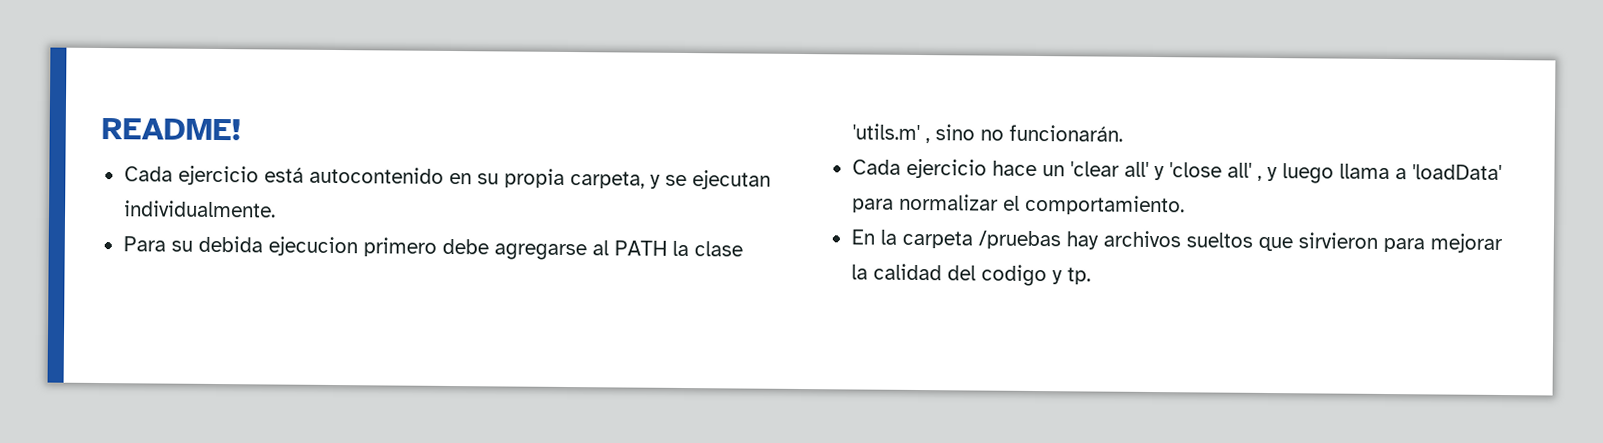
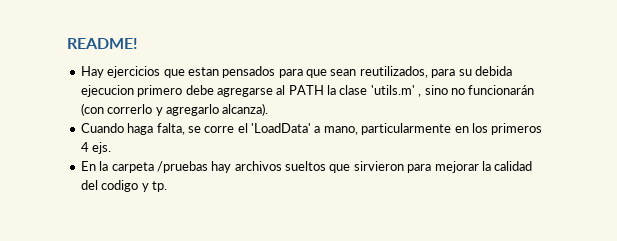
[123,165,771,190] [123,200,276,218] [122,236,166,252] Cada ejercicio está autocontenido en su propia carpeta, y se ejecutan individualmente. // Para -> [80,66,456,78] Hay ejercicios que estan pensados para que sean reutilizados, para
[1008,124,1123,142] [851,158,1502,184] [851,193,1185,216] funcionarán. // Cada ejercicio hace un 'clear all' y 'close all' , y luego llama a 'loadData' para normalizar el comportamiento. -> [468,85,535,95] [80,103,269,116] [80,123,543,135] [80,142,112,154] funcionarán (con correrlo y agregarlo alcanza). // Cuando haga falta, se corre el 'LoadData' a mano, particularmente en los primeros 4 ejs.

